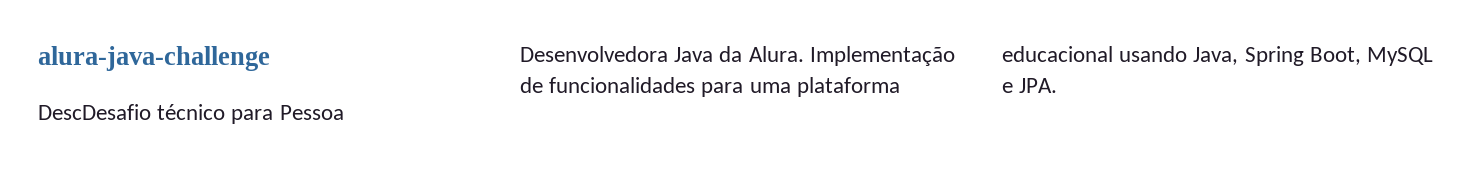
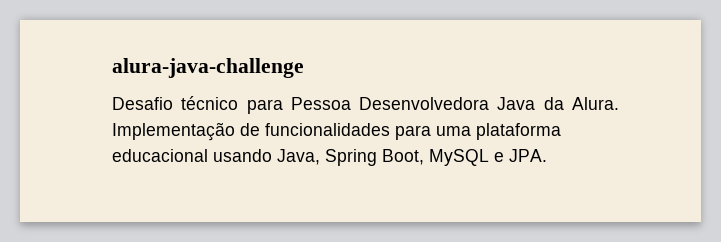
[38,104,151,120] DescDesafio -> [112,97,173,110] Desafio

